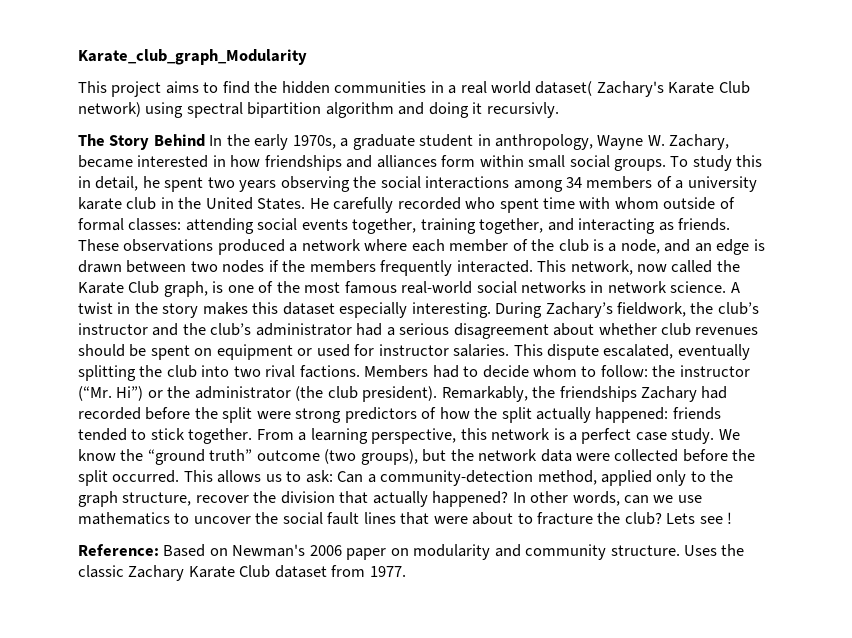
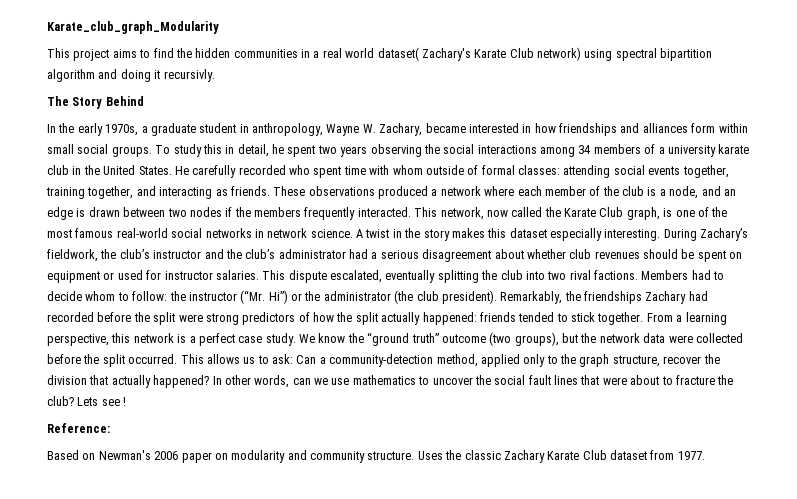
(205, 140) none -> (144, 101) //
(159, 550) none -> (110, 428) //

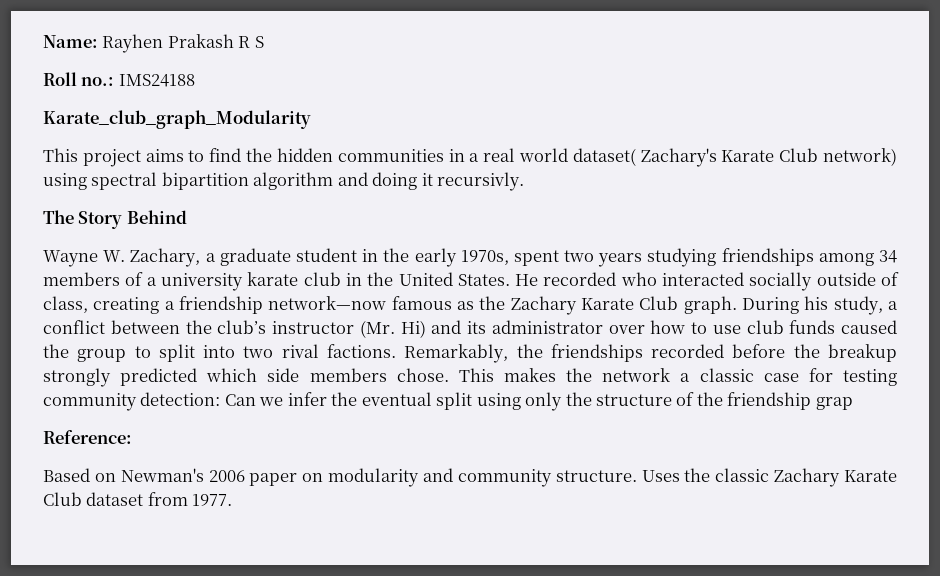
(47, 27) none -> [43,34,264,53] [43,72,195,87] Name: Rayhen Prakash R S // Roll no.: IMS24188 //
[47,123,748,136] [47,144,537,157] In the early 1970s, a graduate student in anthropology, Wayne W. Zachary, became interested in how friendships and alliances form within small social groups. To study this in detail, he spent two years observing the social interactions -> [43,248,814,267] Wayne W. Zachary, a graduate student in the early 1970s, spent two years studying friendships
[192,165,237,178] carefully -> (539, 280) none
[313,165,729,178] [46,186,736,199] [47,207,728,220] [47,228,749,241] [47,249,743,262] [47,270,725,283] [47,290,497,304] spent time with whom outside of formal classes: attending social events together, training together, and interacting as friends. These observations produced a network where each member of the club is a node, and an edge is drawn between two nodes if the members frequently interacted. This network, now called the Karate Club graph, is one of the most famous real-world social networks in network science. A twist in the story makes this dataset especially interesting. During Zachary’s fieldwork, the club’s instructor and the club’s administrator had a serious disagreement about whether club revenues should be spent on equipment or used for instructor salaries. This dispute escalated, eventually splitting the club into two rival factions. Members had to decide whom to follow: the instructor (“Mr. Hi”) or the administrator (the club president). -> [662,272,899,291] [43,296,899,315] [43,320,897,338] [43,344,396,362] interacted socially outside of class, creating a friendship network—now famous as the Zachary Karate Club graph. During his study, a conflict between the club’s instructor (Mr. Hi) and its administrator over how to use club funds caused the group to split into two rival factions.
[645,291,708,304] Zachary had -> (643, 353) none
[153,312,727,325] [47,332,743,346] [47,354,720,367] [47,375,734,388] [47,396,127,406] split were strong predictors of how the split actually happened: friends tended to stick together. From a learning perspective, this network is a perfect case study. We know the “ground truth” outcome (two groups), but the network data were collected before the split occurred. This allows us to ask: Can a community-detection method, applied only to the graph structure, recover the division that actually happened? In other words, can we use mathematics to uncover the social fault lines that were about to fracture the club? Lets see ! -> [828,344,898,362] [43,368,897,387] [43,392,853,411] breakup strongly predicted which side members chose. This makes the network a classic case for testing community detection: Can we infer the eventual split using only the structure of the friendship grap

